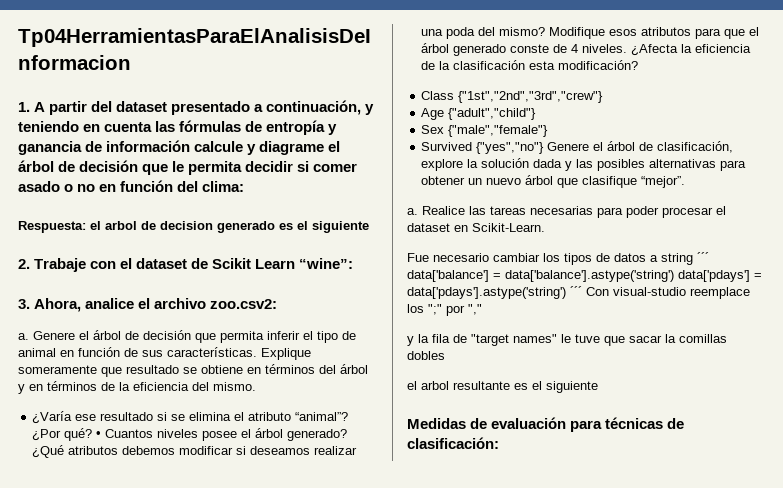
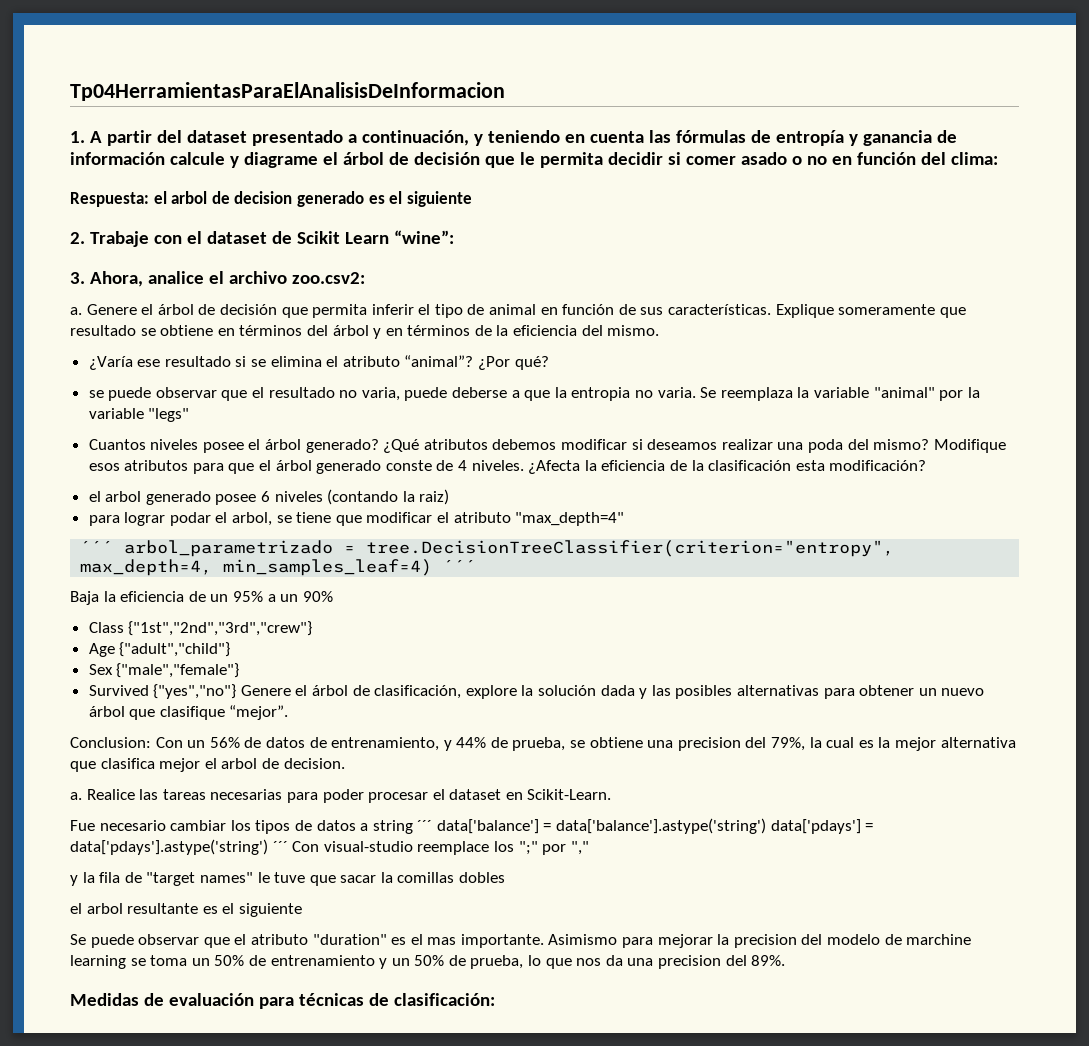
[96,431,102,438] • -> [88,387,980,401] [88,408,190,422] // se puede observar que el resultado no varia, puede deberse a que la entropia no varia. Se reemplaza la variable "animal" por la variable "legs" //
(639, 65) none -> [88,489,450,505] [88,512,625,526] [80,540,895,557] [80,559,477,576] [70,591,333,605] // el arbol generado posee 6 niveles (contando la raiz) // para lograr podar el arbol, se tiene que modificar el atributo "max_depth=4" // ´´´ arbol_parametrizado = tree.DecisionTreeClassifier(criterion="entropy", max_depth=4, min_samples_leaf=4) ´´´ // Baja la eficiencia de un 95% a un 90%
(686, 182) none -> [70,737,1016,751] [70,758,345,772] // Conclusion: Con un 56% de datos de entrenamiento, y 44% de prueba, se obtiene una precision del 79%, la cual es la mejor alternativa que clasifica mejor el arbol de decision.
(598, 387) none -> [70,934,972,948] [70,955,786,969] // Se puede observar que el atributo "duration" es el mas importante. Asimismo para mejorar la precision del modelo de marchine learning se toma un 50% de entrenamiento y un 50% de prueba, lo que nos da una precision del 89%.

